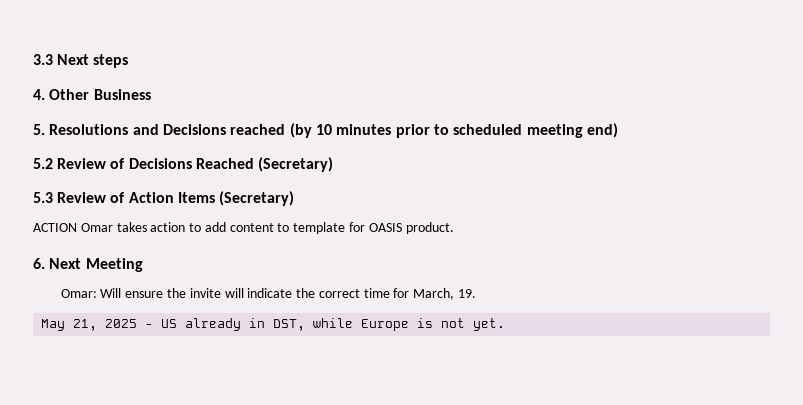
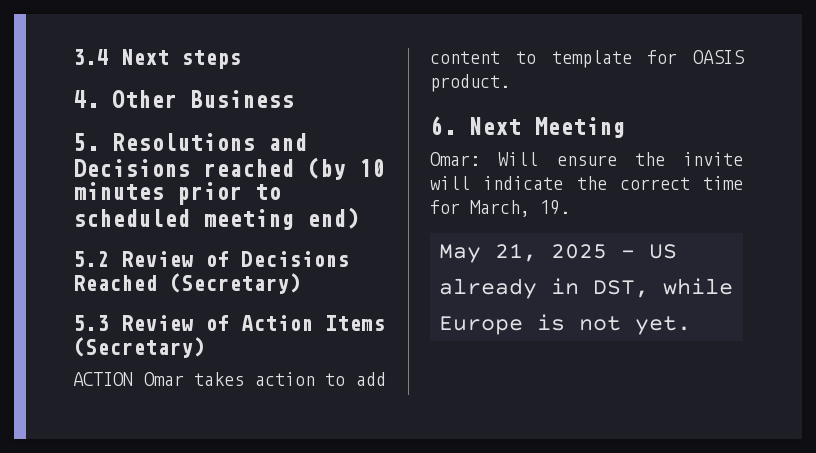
[33,54,53,65] 3.3 -> [73,49,109,65] 3.4

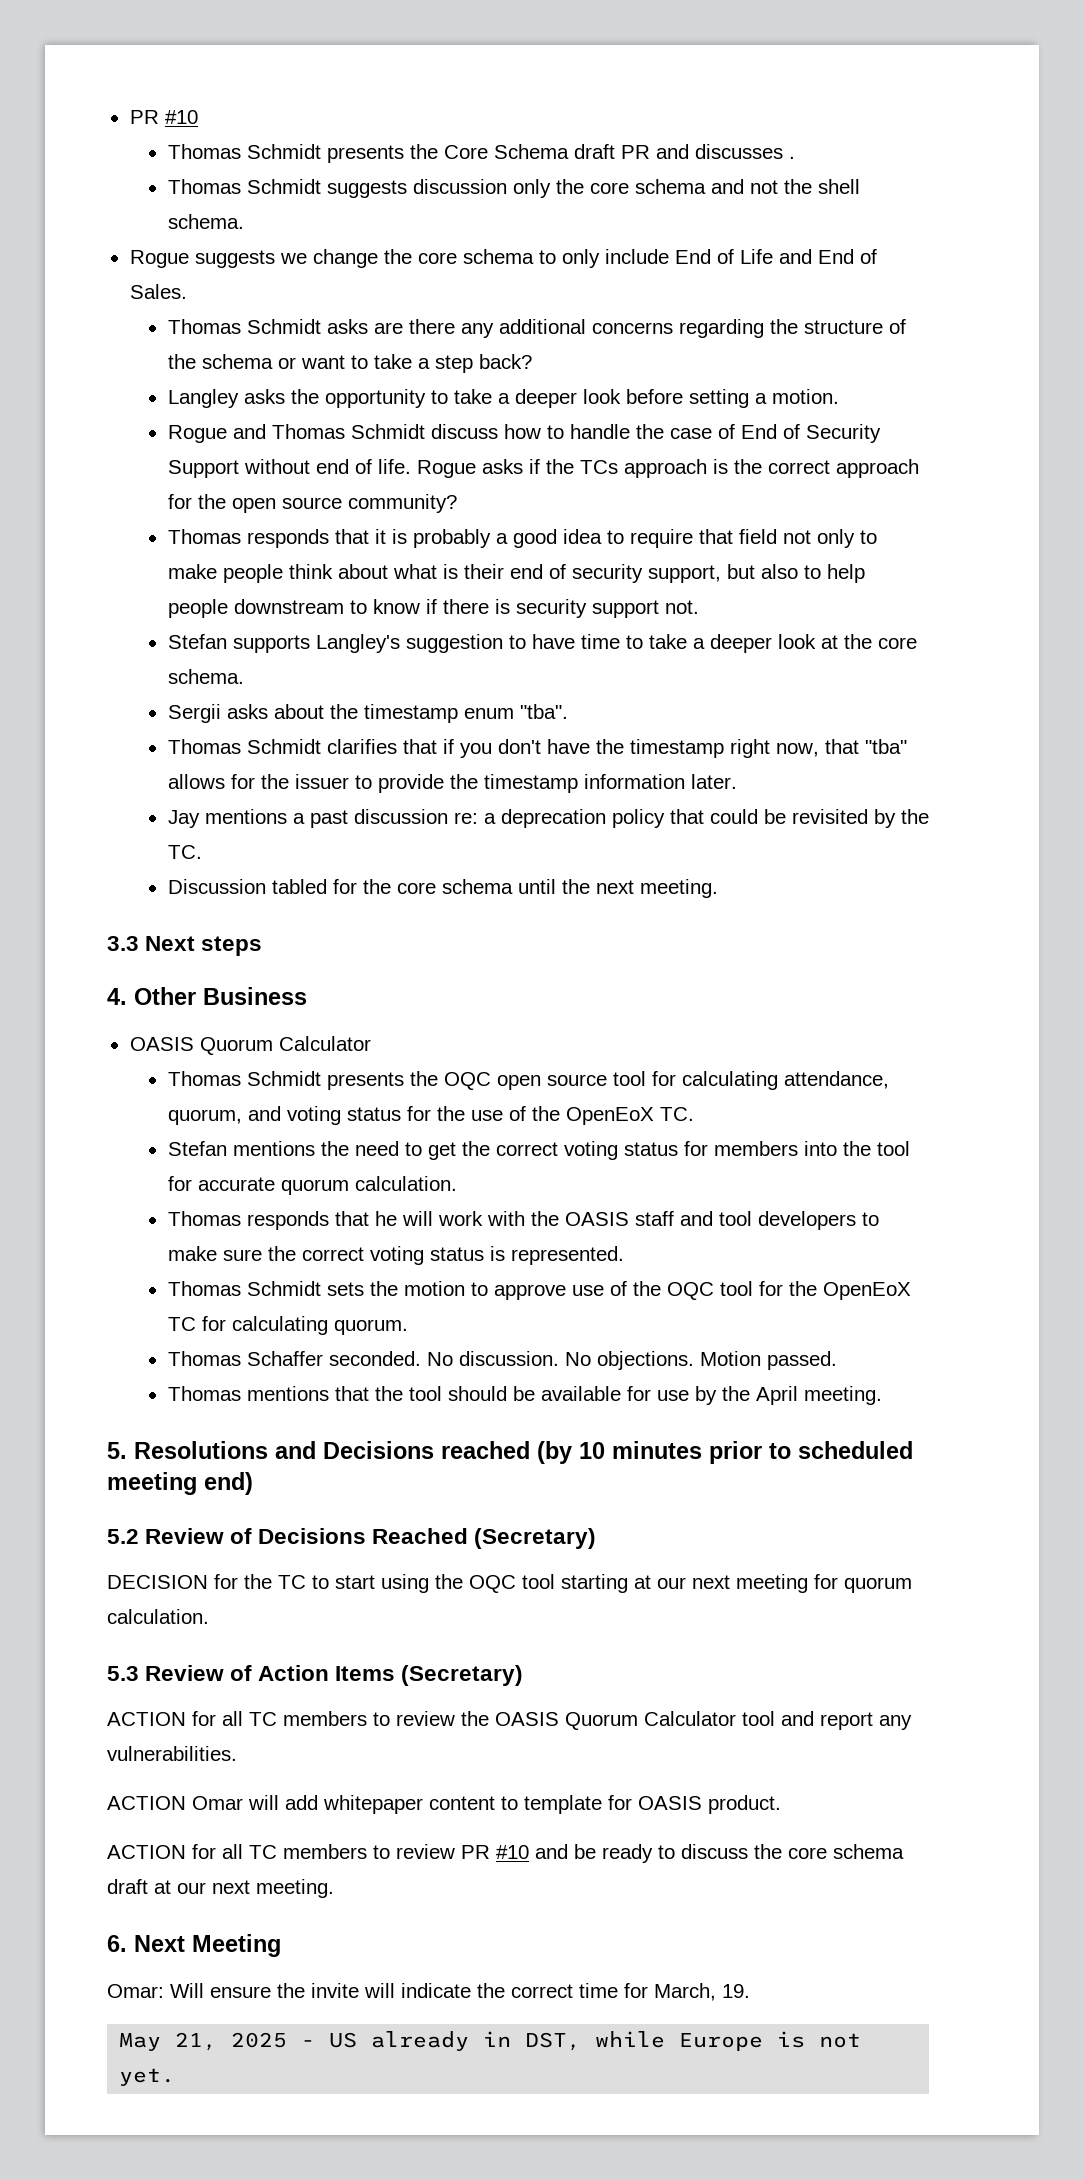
[73,49,109,65] 3.4 -> [129,110,198,124] [167,144,795,163] [167,179,860,198] [167,214,244,229] [129,249,877,268] [129,284,187,299] [167,319,906,338] [167,354,532,373] [167,389,839,408] [167,424,881,443] [167,459,919,478] [167,494,457,513] [167,529,877,548] [167,564,865,583] [167,599,699,618] [167,634,917,653] [167,669,244,684] [167,704,568,723] [167,739,907,758] [167,774,737,793] [167,809,929,828] [167,845,202,859] [167,879,718,898] [107,936,139,951] PR #10 // Thomas Schmidt presents the Core Schema draft PR and discusses . // Thomas Schmidt suggests discussion only the core schema and not the shell schema. // Rogue suggests we change the core schema to only include End of Life and End of Sales. // Thomas Schmidt asks are there any additional concerns regarding the structure of the schema or want to take a step back? // Langley asks the opportunity to take a deeper look before setting a motion. // Rogue and Thomas Schmidt discuss how to handle the case of End of Security Support without end of life. Rogue asks if the TCs approach is the correct approach for the open source community? // Thomas responds that it is probably a good idea to require that field not only to make people think about what is their end of security support, but also to help people downstream to know if there is security support not. // Stefan supports Langley's suggestion to have time to take a deeper look at the core schema. // Sergii asks about the timestamp enum "tba". // Thomas Schmidt clarifies that if you don't have the timestamp right now, that "tba" allows for the issuer to provide the timestamp information later. // Jay mentions a past discussion re: a deprecation policy that could be revisited by the TC. // Discussion tabled for the core schema until the next meeting. // 3.3
(294, 99) none -> [129,1036,371,1055] [167,1071,889,1090] [167,1106,694,1125] [167,1141,910,1160] [167,1176,457,1195] [167,1211,879,1230] [167,1246,624,1265] [167,1281,911,1300] [167,1316,408,1335] [167,1351,837,1370] [167,1386,882,1405] // OASIS Quorum Calculator // Thomas Schmidt presents the OQC open source tool for calculating attendance, quorum, and voting status for the use of the OpenEoX TC. // Stefan mentions the need to get the correct voting status for members into the tool for accurate quorum calculation. // Thomas responds that he will work with the OASIS staff and tool developers to make sure the correct voting status is represented. // Thomas Schmidt sets the motion to approve use of the OQC tool for the OpenEoX TC for calculating quorum. // Thomas Schaffer seconded. No discussion. No objections. Motion passed. // Thomas mentions that the tool should be available for use by the April meeting.
(301, 283) none -> [107,1574,912,1593] [107,1609,209,1624] // DECISION for the TC to start using the OQC tool starting at our next meeting for quorum calculation.
[143,372,386,386] Omar takes action to add -> [192,1711,912,1730] [107,1746,237,1761] [107,1795,423,1814] for all TC members to review the OASIS Quorum Calculator tool and report any vulnerabilities. // ACTION Omar will add whitepaper
(510, 83) none -> [107,1844,904,1863] [107,1879,334,1898] // ACTION for all TC members to review PR #10 and be ready to discuss the core schema draft at our next meeting.

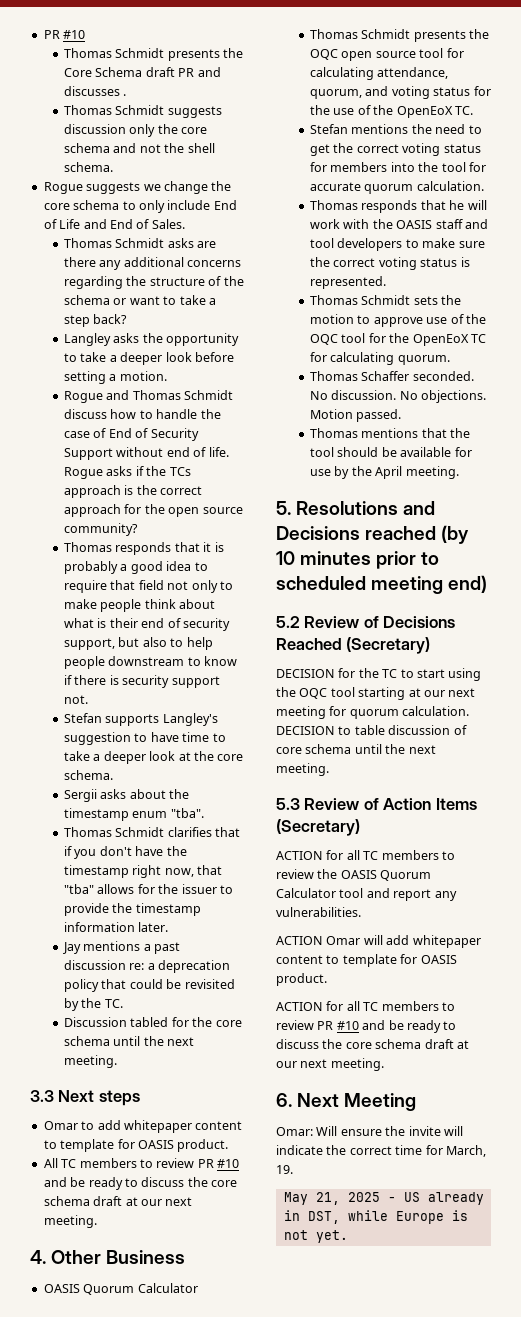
(263, 946) none -> [43,1120,243,1133] [43,1139,229,1152] [43,1158,239,1168] [43,1177,237,1190] [43,1196,193,1206] [43,1215,97,1228] // Omar to add whitepaper content to template for OASIS product. // All TC members to review PR #10 and be ready to discuss the core schema draft at our next meeting.
(209, 1616) none -> [276,725,467,735] [276,744,436,754] [276,763,329,776] DECISION to table discussion of core schema until the next meeting.

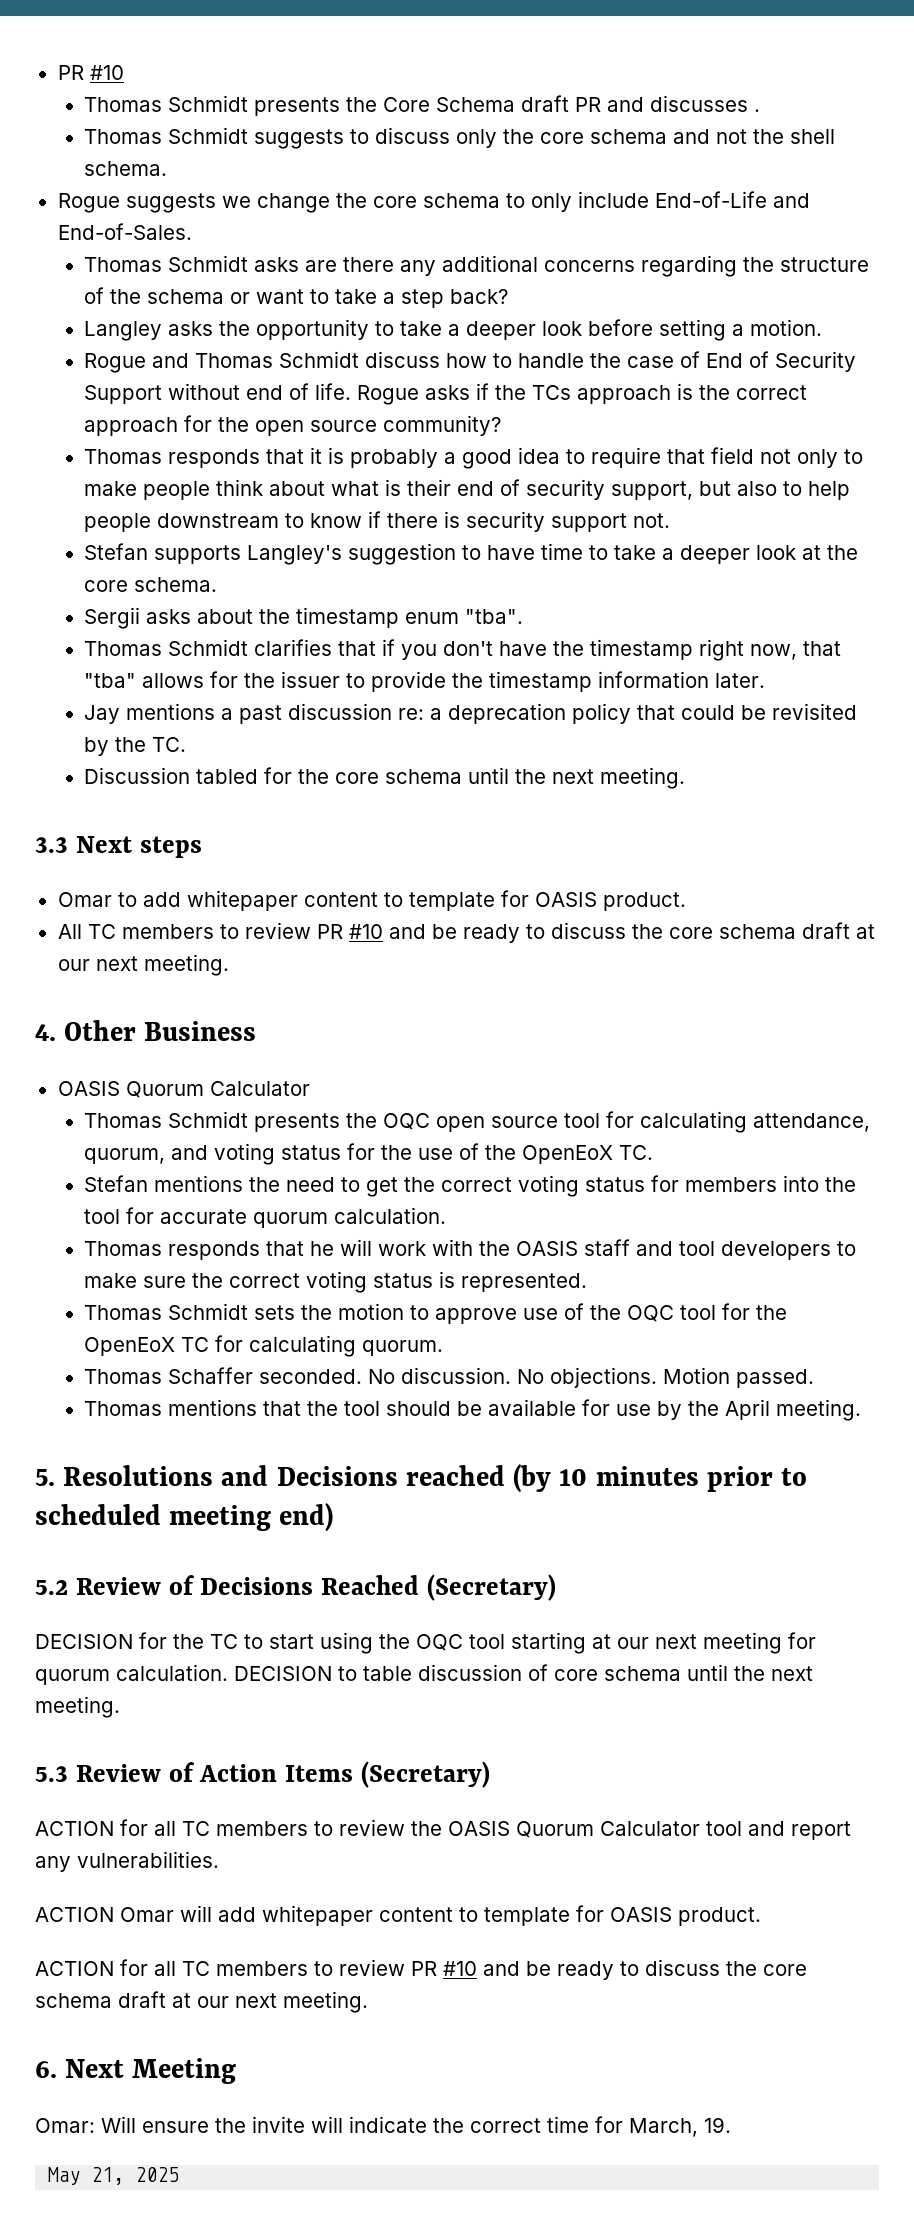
[64,124,127,134] discussion -> [350,127,451,144] to discuss
[213,200,237,210] [43,219,185,229] End of Life and End of Sales. -> [654,191,810,208] [57,223,192,240] End-of-Life and End-of-Sales.
[387,1192,484,1205] [283,1210,468,1224] [283,1230,348,1243] - US already in DST, while Europe is not yet. -> (180, 2174) none

